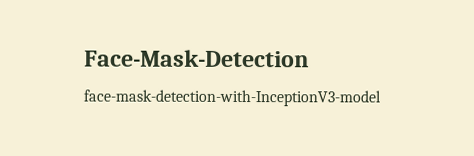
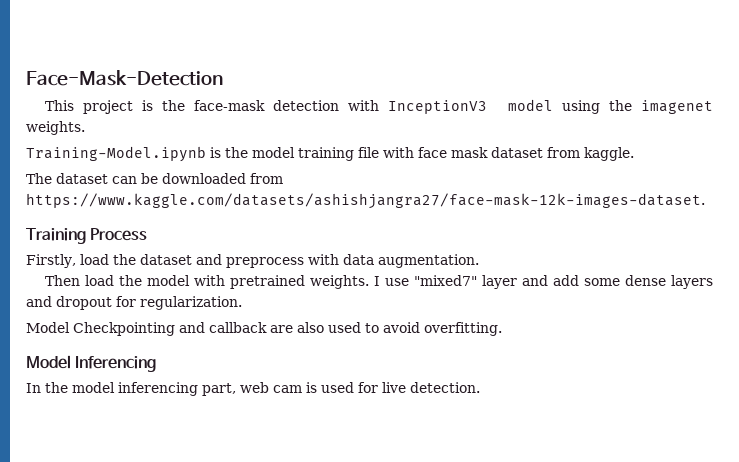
[83,89,381,107] face-mask-detection-with-InceptionV3-model -> [44,99,713,114] [26,121,85,135] [26,146,634,162] [26,173,283,184] [26,193,705,209] [26,228,148,244] [26,254,479,268] [44,275,713,289] [26,296,242,310] [26,322,502,336] [26,355,157,372] [26,382,480,396] This project is the face-mask detection with InceptionV3 model using the imagenet weights. // Training-Model.ipynb is the model training file with face mask dataset from kaggle. // The dataset can be downloaded from https://www.kaggle.com/datasets/ashishjangra27/face-mask-12k-images-dataset. // Training Process // Firstly, load the dataset and preprocess with data augmentation. // Then load the model with pretrained weights. I use "mixed7" layer and add some dense layers and dropout for regularization. // Model Checkpointing and callback are also used to avoid overfitting. // Model Inferencing // In the model inferencing part, web cam is used for live detection.

